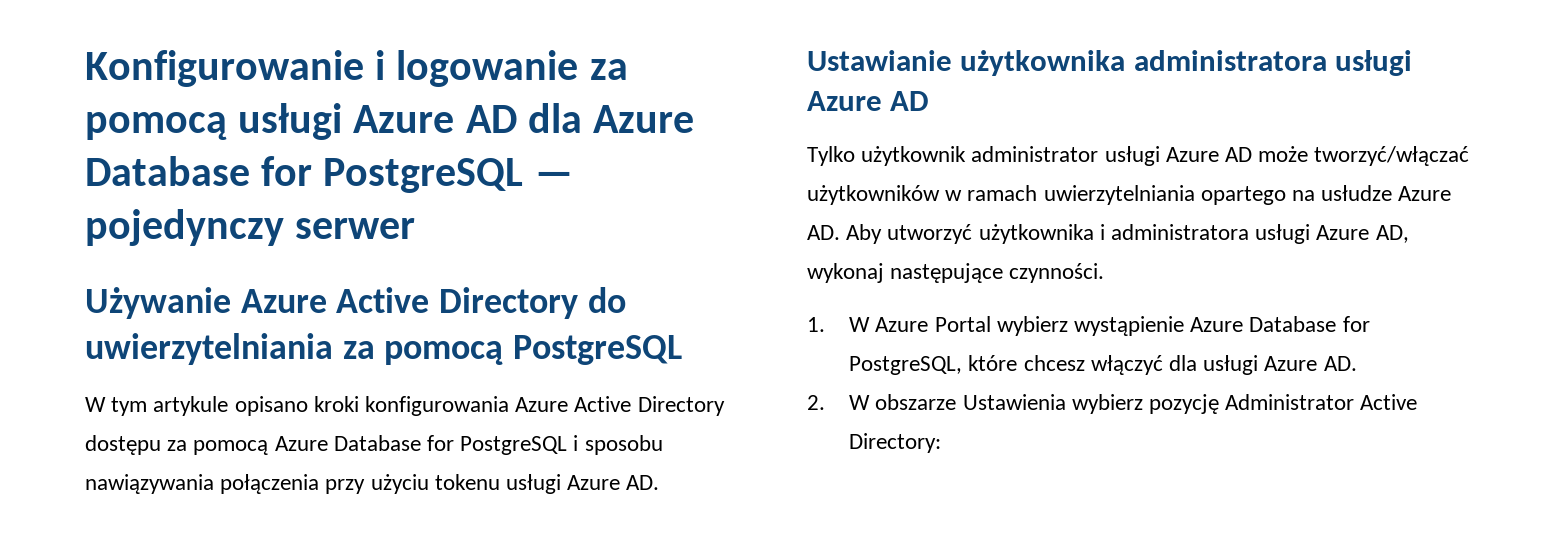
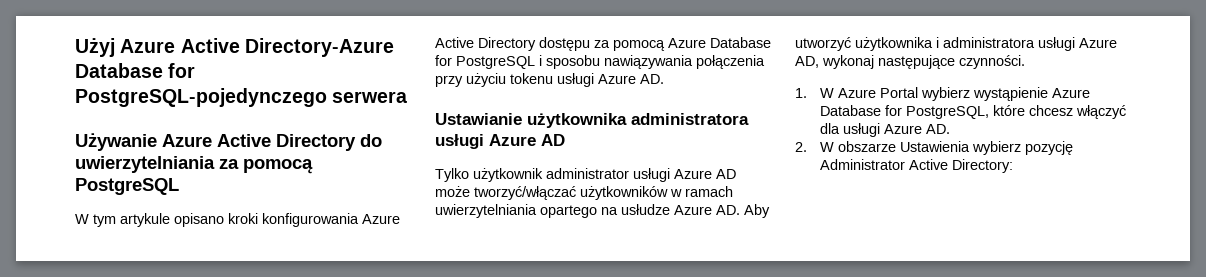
[85,50,628,87] [85,103,695,140] [85,156,573,193] [85,209,416,246] Konfigurowanie i logowanie za pomocą usługi Azure AD dla Azure Database for PostgreSQL — pojedynczy serwer -> [75,38,394,57] [75,63,196,78] [75,88,408,107] Użyj Azure Active Directory-Azure Database for PostgreSQL-pojedynczego serwera

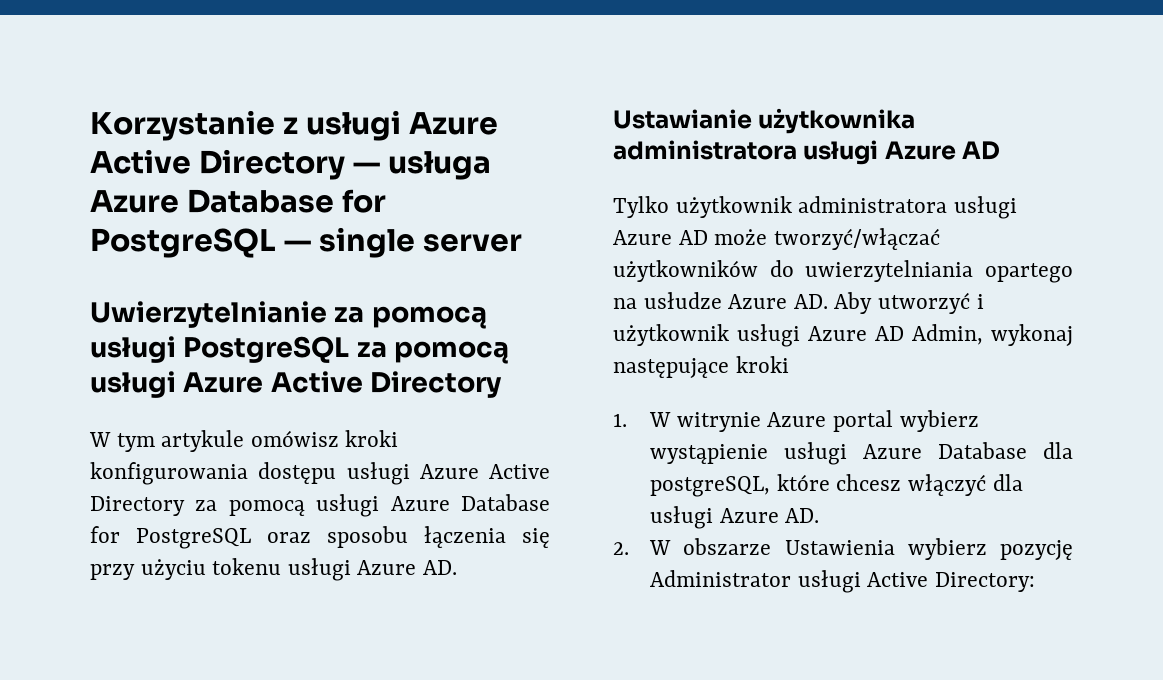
[75,38,394,57] [75,63,196,78] [75,88,408,107] [75,133,382,151] [75,156,313,174] [75,178,179,195] Użyj Azure Active Directory-Azure Database for PostgreSQL-pojedynczego serwera // Używanie Azure Active Directory do uwierzytelniania za pomocą PostgreSQL -> [90,110,499,141] [90,149,492,180] [90,189,387,213] [90,227,523,258] [90,301,487,329] [90,336,509,364] [90,371,502,398] Korzystanie z usługi Azure Active Directory — usługa Azure Database for PostgreSQL — single server // Uwierzytelnianie za pomocą usługi PostgreSQL za pomocą usługi Azure Active Directory
[174,213,224,227] opisano -> [250,430,339,447] omówisz
[362,214,400,224] [435,37,771,51] [435,55,765,69] Azure Active Directory dostępu za pomocą Azure Database for PostgreSQL i sposobu nawiązywania połączenia -> [258,462,550,485] [90,494,550,517] [90,526,550,549] dostępu usługi Azure Active Directory za pomocą usługi Azure Database for PostgreSQL oraz sposobu łączenia się
[546,168,629,179] administrator -> [798,196,948,213] administratora
[670,186,733,197] w ramach -> [769,260,794,277] do
[855,37,1117,51] [795,56,819,68] użytkownika i administratora usługi Azure AD, -> [976,294,984,309] [613,324,983,347] i użytkownik usługi Azure AD Admin,
[959,55,1025,69] czynności. -> [735,356,789,373] kroki
[838,87,919,98] Azure Portal -> [676,410,894,432] witrynie Azure portal
[1052,88,1091,98] [820,105,990,119] Azure Database for PostgreSQL, -> [784,442,1073,465] [650,476,771,497] usługi Azure Database dla postgreSQL,
(906, 164) none -> [797,570,861,593] usługi

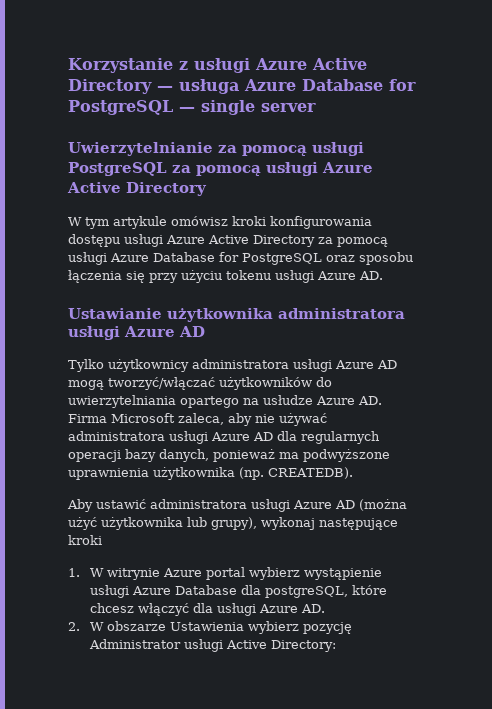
[675,196,1017,219] [613,229,768,245] użytkownik administratora usługi Azure AD może -> [108,359,397,372] [68,380,104,390] użytkownicy administratora usługi Azure AD mogą
[834,292,984,314] [613,324,983,347] Aby utworzyć i użytkownik usługi Azure AD Admin, -> [68,413,327,426] [68,431,380,444] [68,449,390,462] [68,467,353,480] [67,499,407,512] [68,517,257,530] Firma Microsoft zaleca, aby nie używać administratora usługi Azure AD dla regularnych operacji bazy danych, ponieważ ma podwyższone uprawnienia użytkownika (np. CREATEDB). // Aby ustawić administratora usługi Azure AD (można użyć użytkownika lub grupy),

